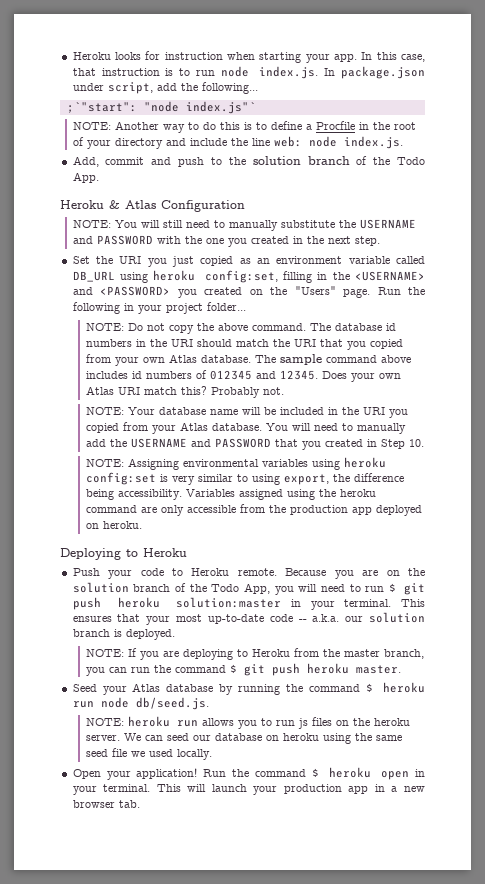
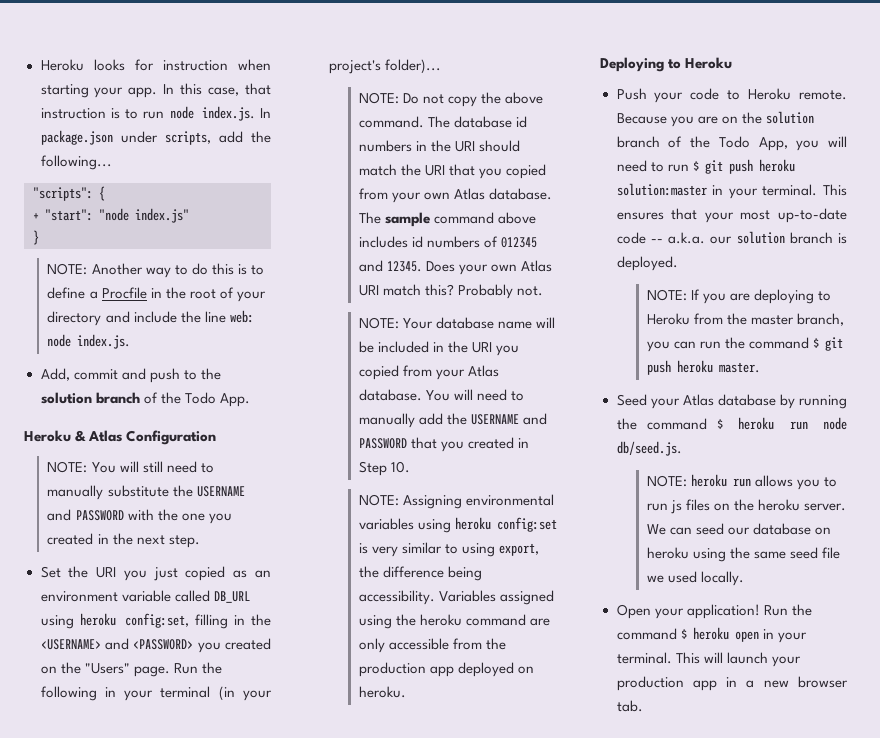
[107,82,153,94] script, -> [164,131,211,145] scripts,
[66,101,256,114] ;`"start": "node index.js"` -> [33,186,105,201] [33,208,189,223] [33,230,39,245] "scripts": { // + "start": "node index.js" // }
[165,302,246,314] project folder... -> [160,686,272,701] [328,59,441,74] terminal (in your project's folder)...

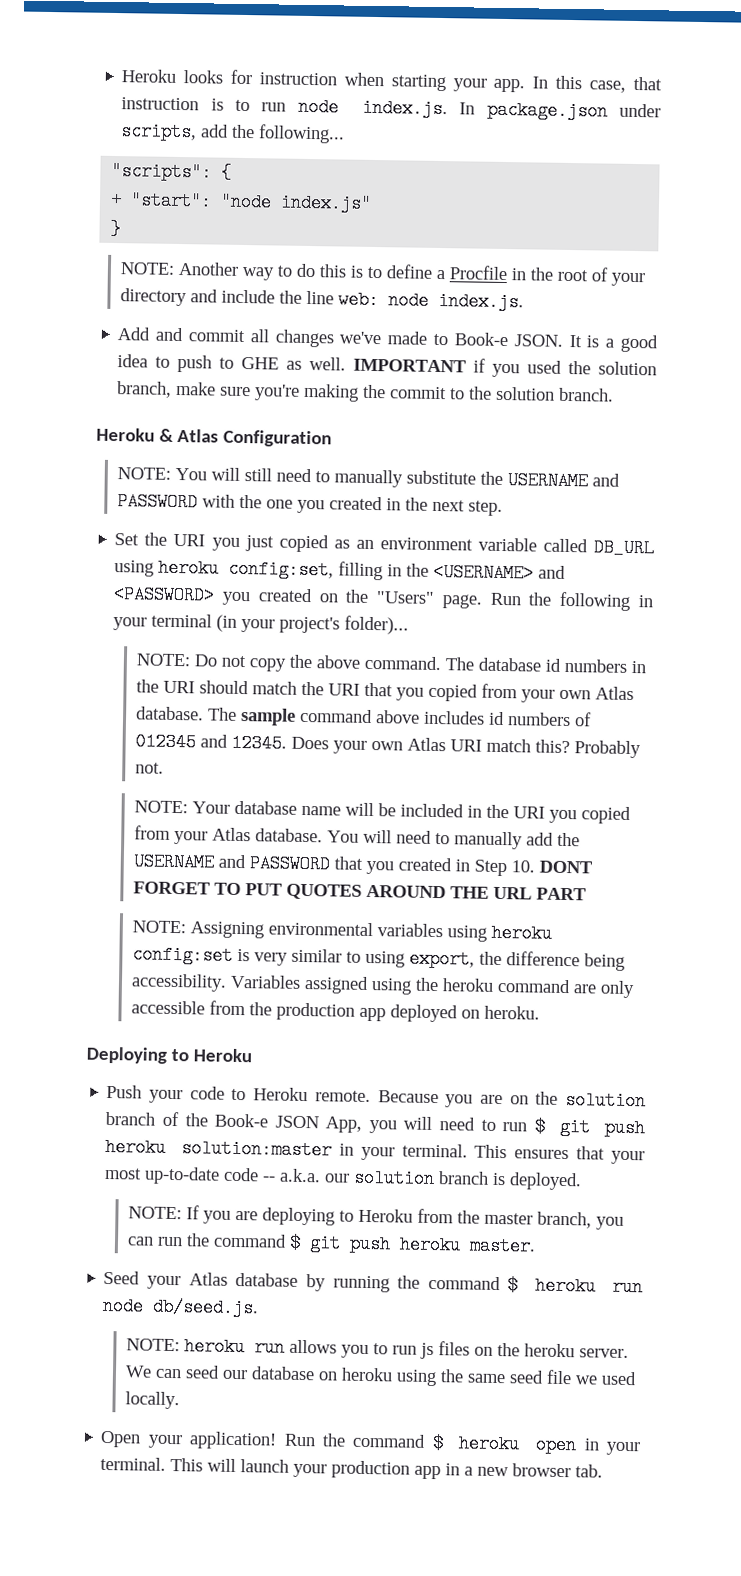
[40,368,221,383] [40,392,250,407] Add, commit and push to the solution branch of the Todo App. -> [117,327,659,353] [117,354,657,378] [116,381,615,402] Add and commit all changes we've made to Book-e JSON. It is a good idea to push to GHE as well. IMPORTANT if you used the solution branch, make sure you're making the commit to the solution branch.
(411, 467) none -> [538,860,593,874] [132,881,587,901] DONT FORGET TO PUT QUOTES AROUND THE URL PART
[718,136,750,148] Todo -> [214,1113,319,1129] Book-e JSON

